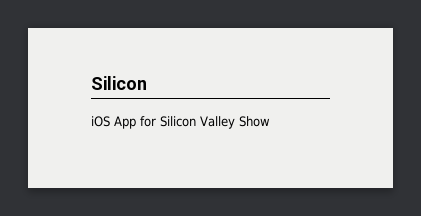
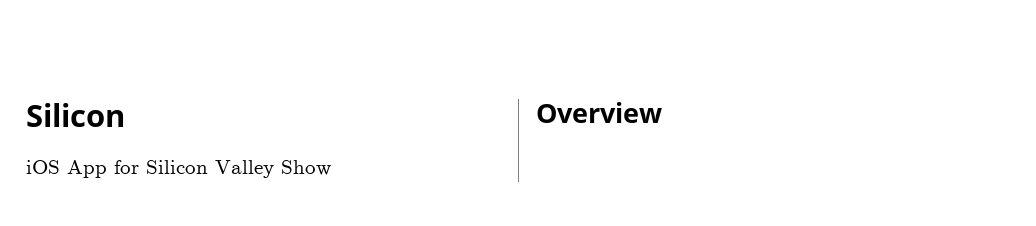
(270, 121) none -> [536,102,662,123] // Overview

